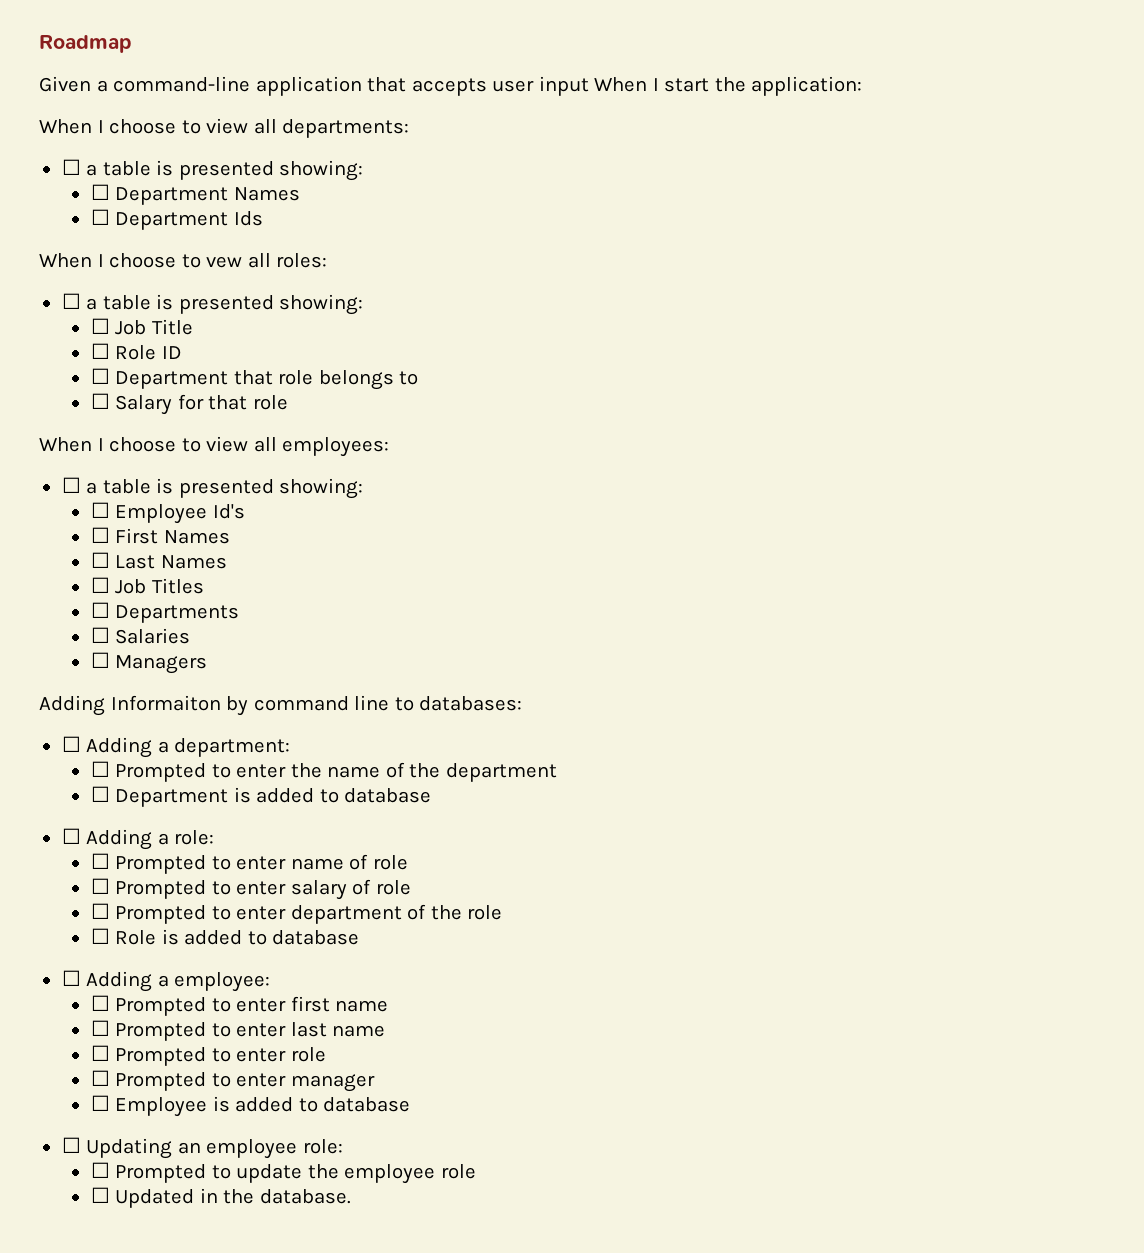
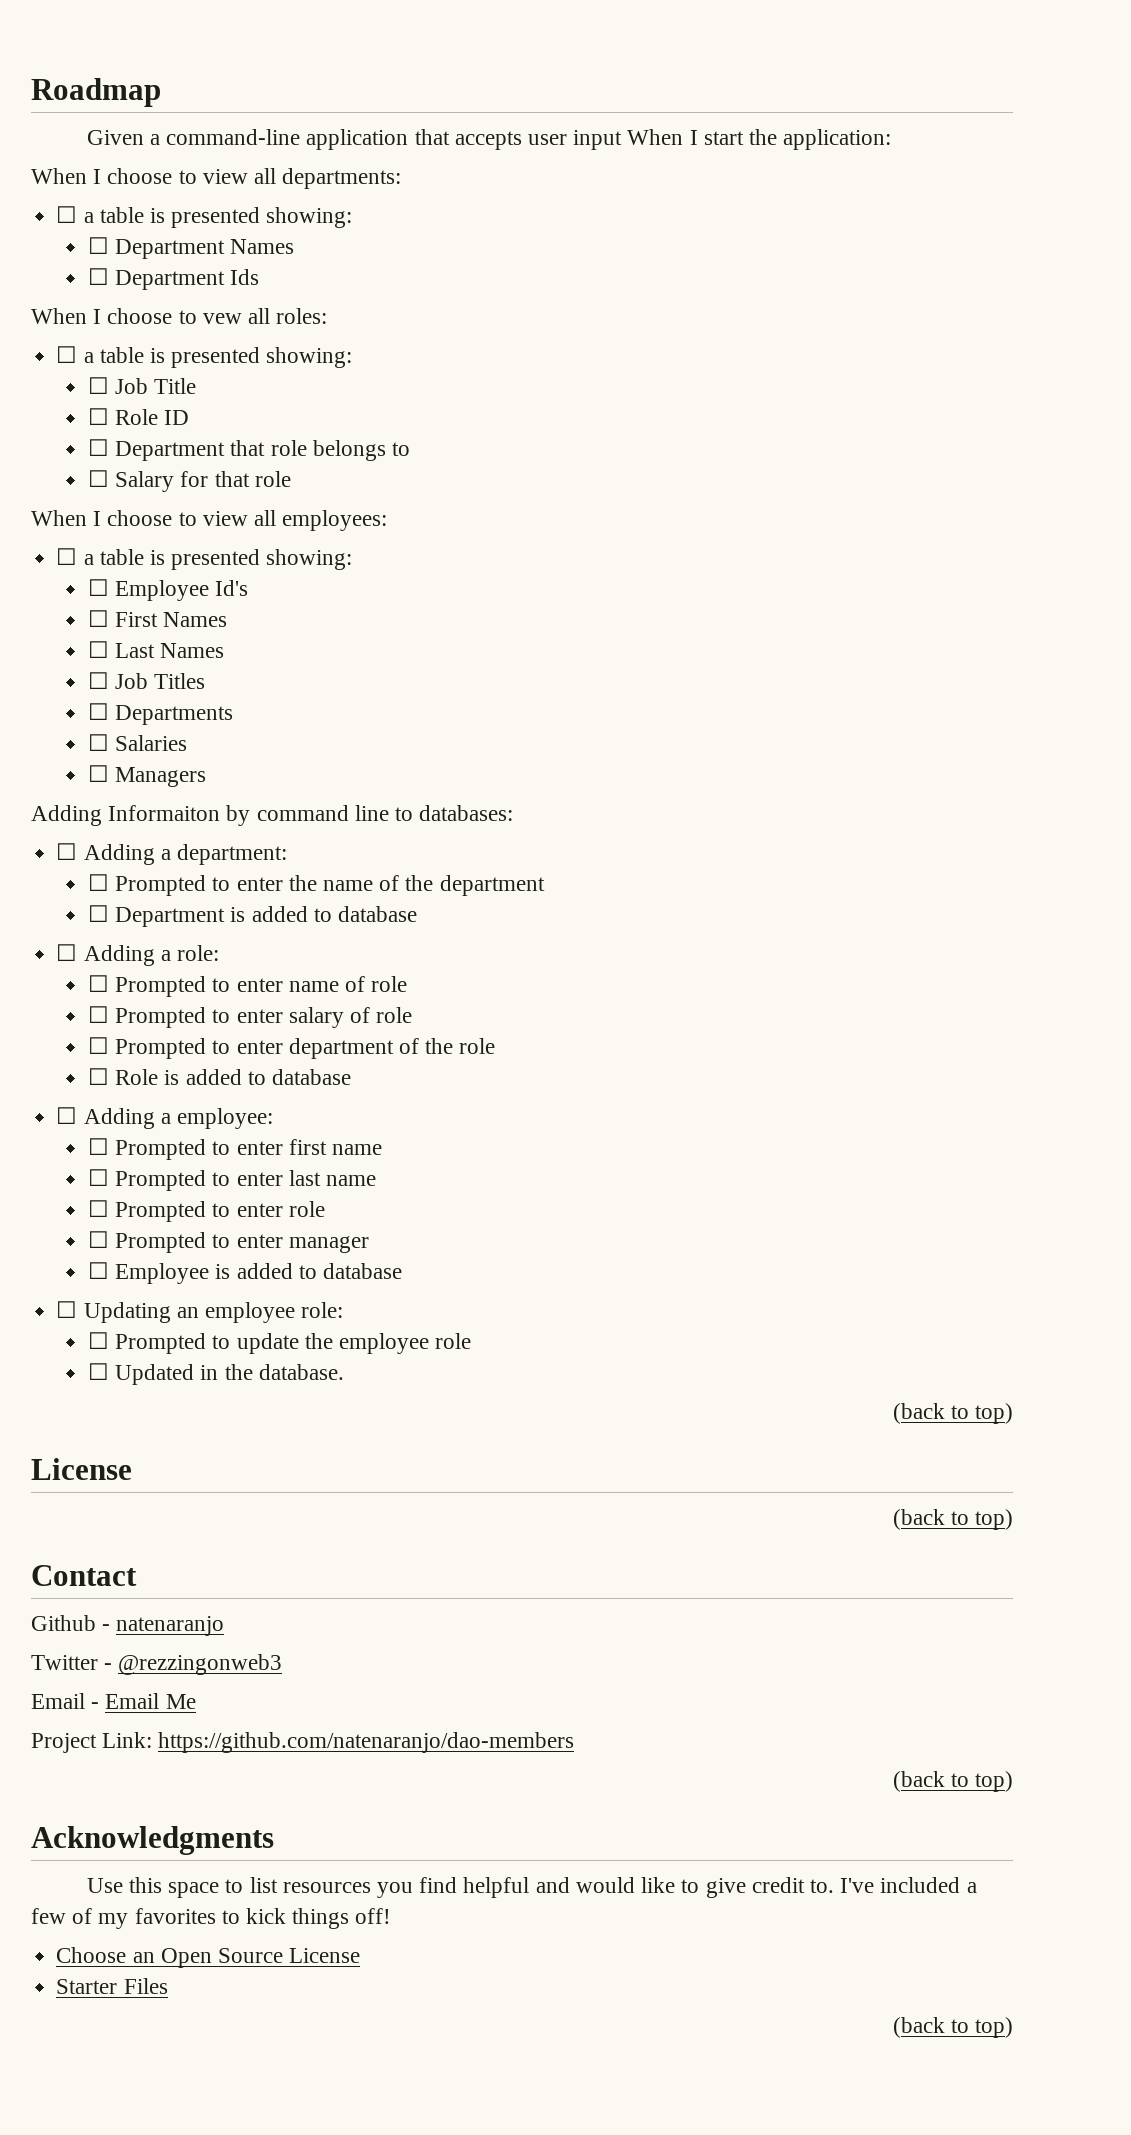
(351, 1196) none -> [892,1403,1014,1424] [31,1458,132,1480] [892,1509,1014,1530] [31,1565,137,1586] [31,1615,225,1636] [31,1654,283,1675] [31,1693,196,1709] [31,1732,575,1753] [892,1771,1014,1792] [31,1826,274,1855] [86,1877,977,1898] [31,1908,392,1929] [56,1947,361,1968] [56,1978,168,1994] [892,2017,1014,2038] // (back to top) // License // (back to top) // Contact // Github - natenaranjo // Twitter - @rezzingonweb3 // Email - Email Me // Project Link: https://github.com/natenaranjo/dao-members // (back to top) // Acknowledgments // Use this space to list resources you find helpful and would like to give credit to. I've included a few of my favorites to kick things off! // Choose an Open Source License // Starter Files // (back to top)

